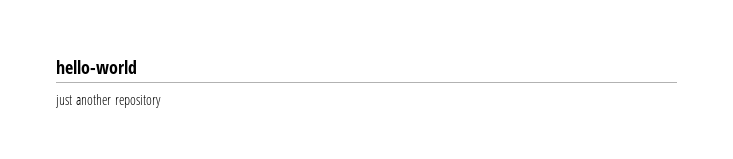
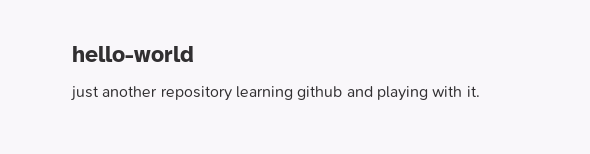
(161, 101) none -> [235,86,480,101] learning github and playing with it.

